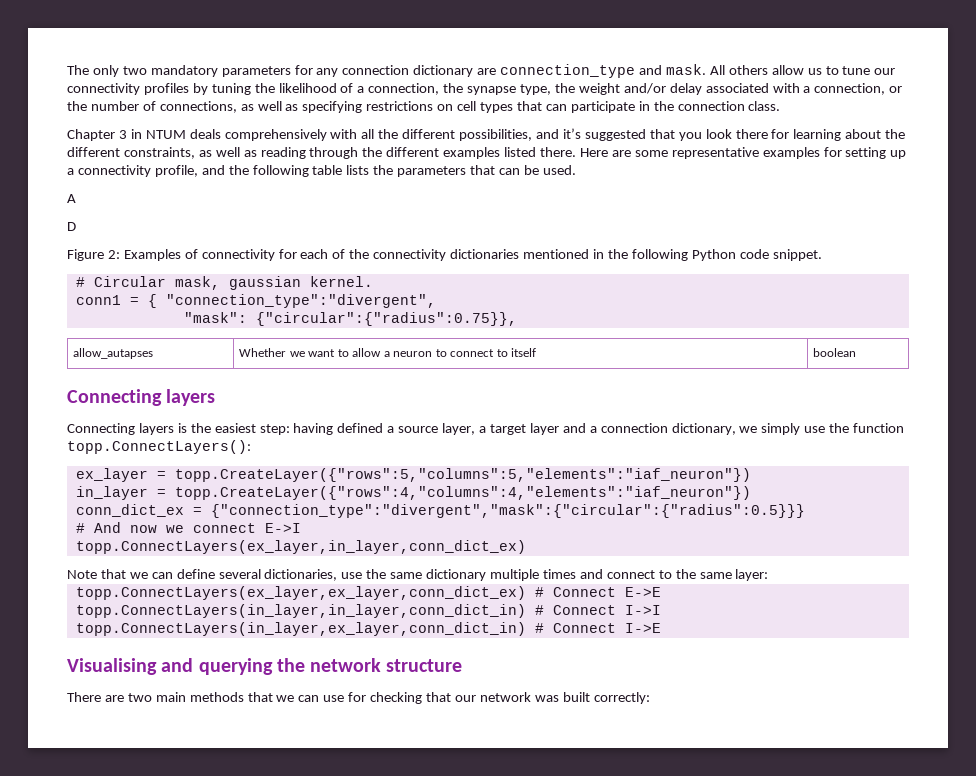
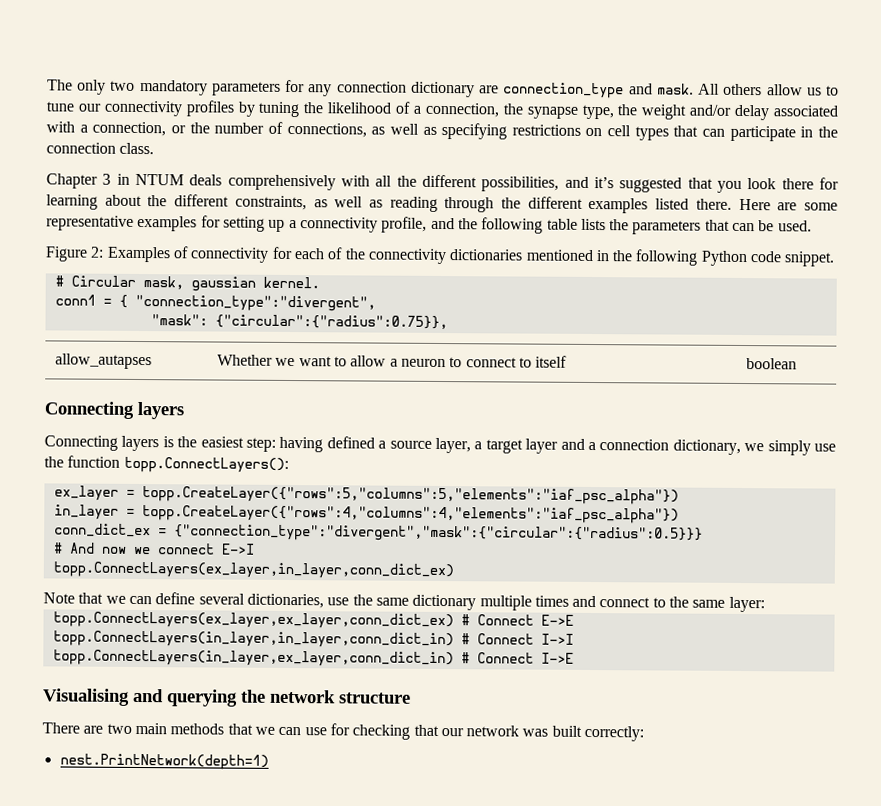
[67,194,76,203] [67,222,76,231] // A // D -> (812, 226) none
[174,468,751,482] topp.CreateLayer({"rows":5,"columns":5,"elements":"iaf_neuron"}) -> [141,486,679,505] topp.CreateLayer({"rows":5,"columns":5,"elements":"iaf_psc_alpha"})
[174,486,751,500] topp.CreateLayer({"rows":4,"columns":4,"elements":"iaf_neuron"}) -> [141,505,679,524] topp.CreateLayer({"rows":4,"columns":4,"elements":"iaf_psc_alpha"})
(650, 698) none -> [59,753,269,770] // nest.PrintNetwork(depth=1)

